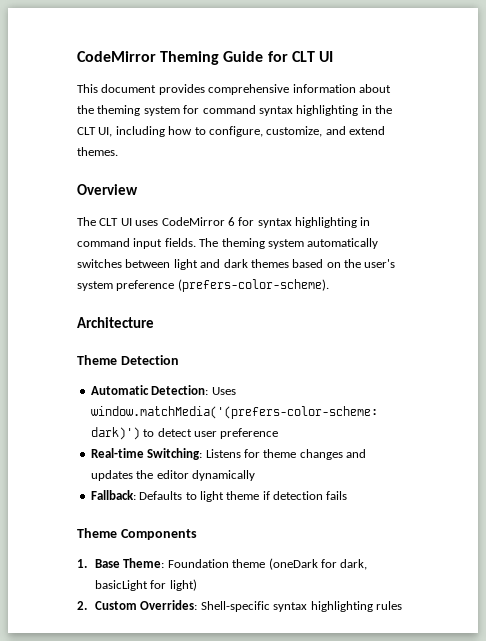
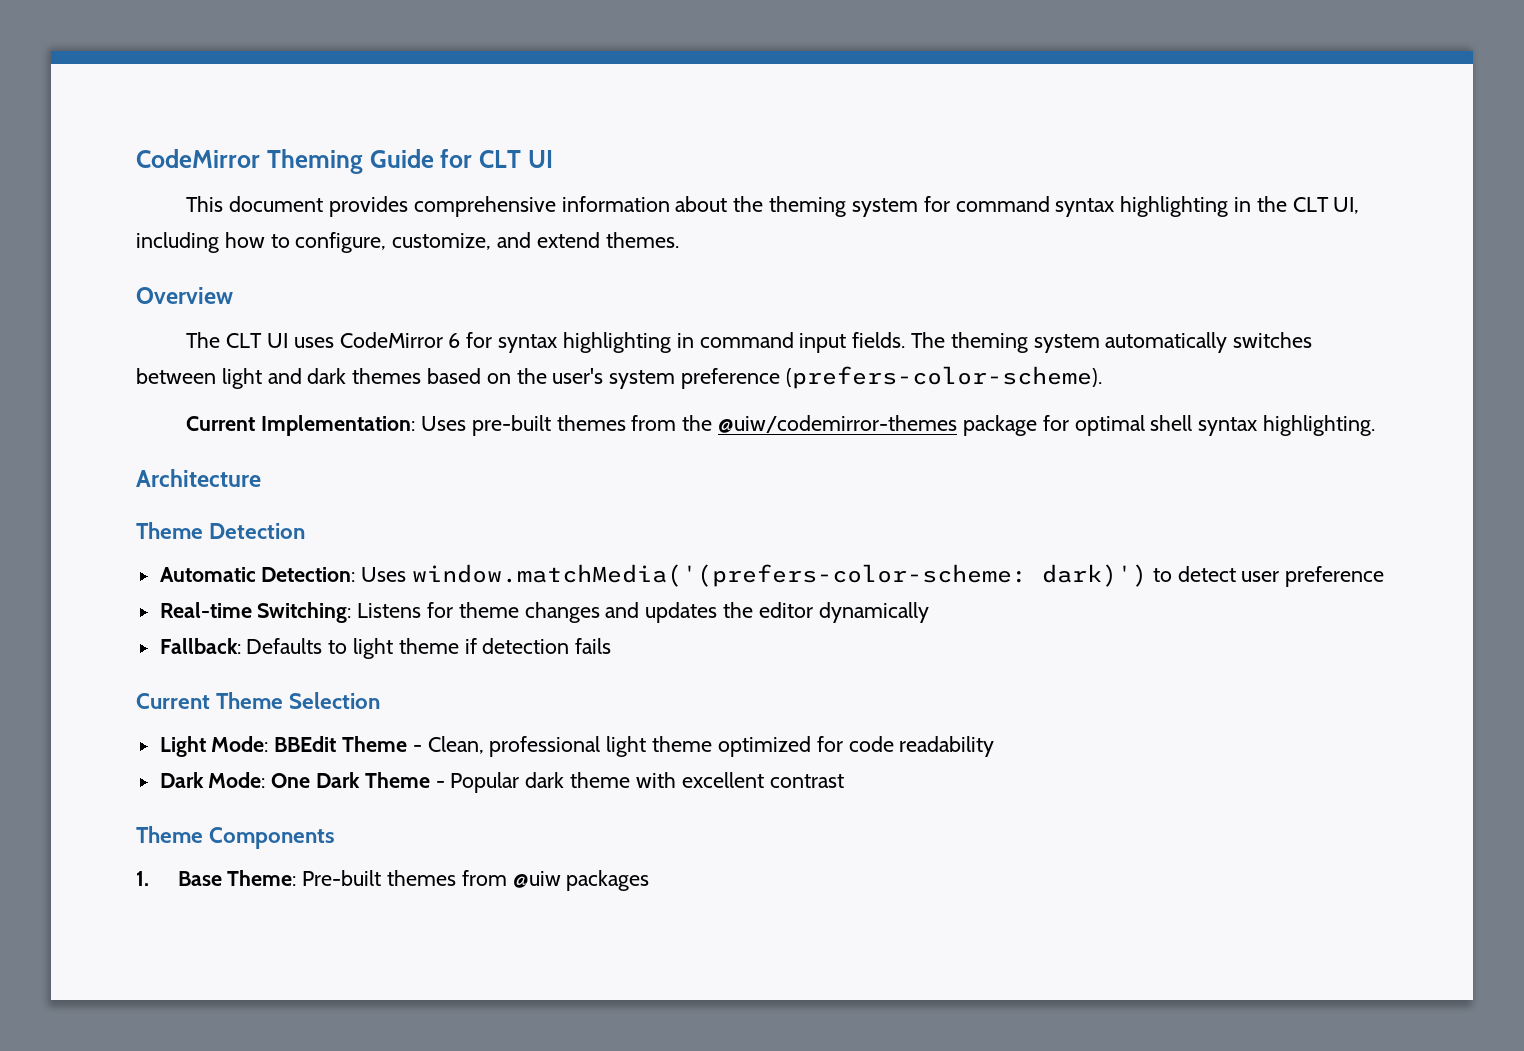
(329, 285) none -> [186,415,1375,436] // Current Implementation: Uses pre-built themes from the @uiw/codemirror-themes package for optimal shell syntax highlighting.
(348, 495) none -> [136,692,381,709] [159,736,995,757] [159,772,844,793] // Current Theme Selection // Light Mode: BBEdit Theme - Clean, professional light theme optimized for code readability // Dark Mode: One Dark Theme - Popular dark theme with excellent contrast
[167,558,368,570] [95,579,197,591] [77,600,402,612] Foundation theme (oneDark for dark, basicLight for light) // 2. Custom Overrides: Shell-specific syntax highlighting rules -> [302,870,650,891] Pre-built themes from @uiw packages

